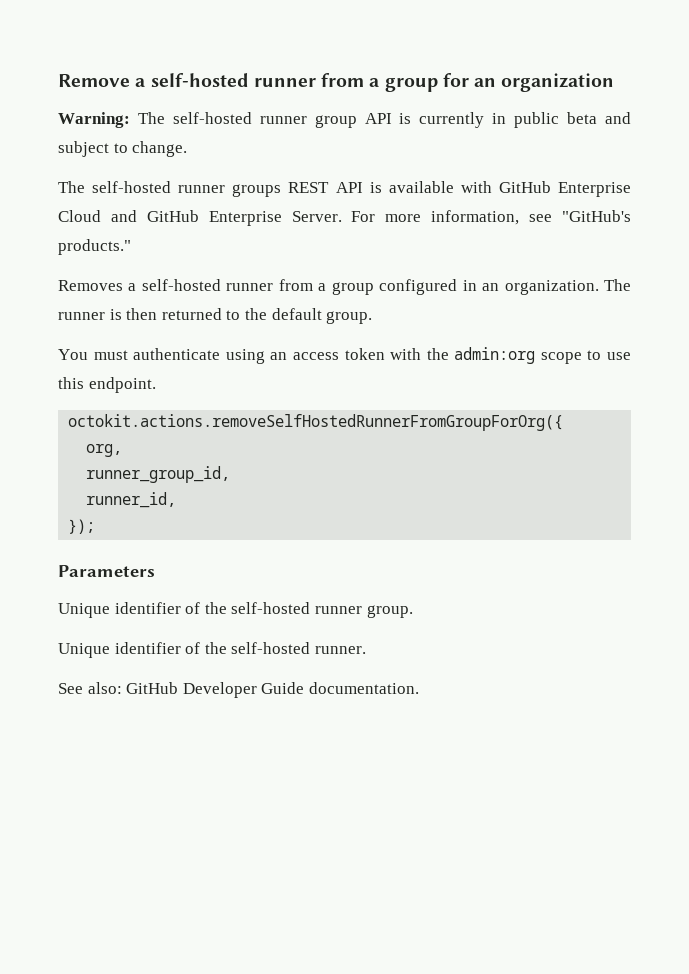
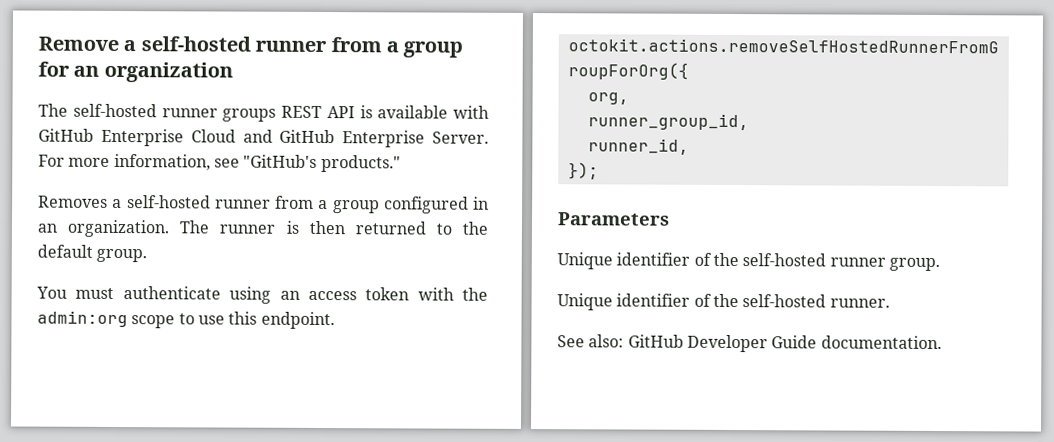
[58,112,632,128] [58,141,188,157] // Warning: The self-hosted runner group API is currently in public beta and subject to change. -> (233, 72) none

